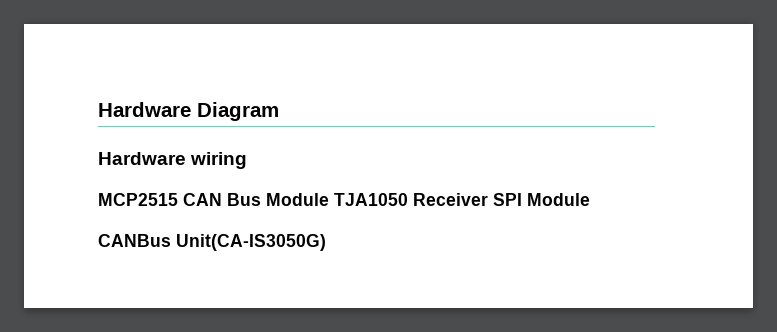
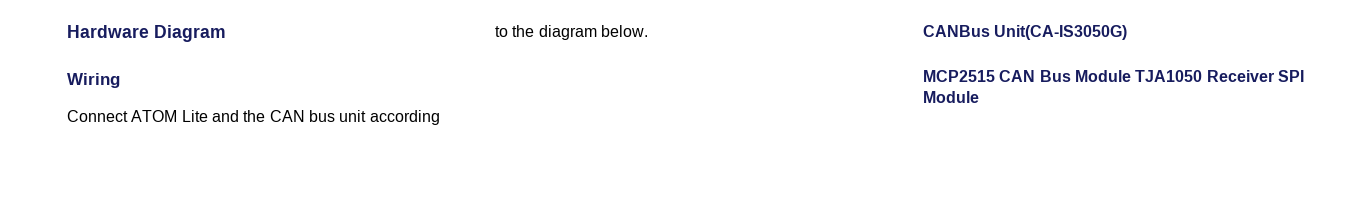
[98,152,248,169] Hardware wiring -> [67,73,120,88] [67,110,440,125] [495,25,648,40] [923,25,1128,40] Wiring // Connect ATOM Lite and the CAN bus unit according to the diagram below. // CANBus Unit(CA-IS3050G)
[98,234,326,251] // CANBus Unit(CA-IS3050G) -> (979, 97) none

